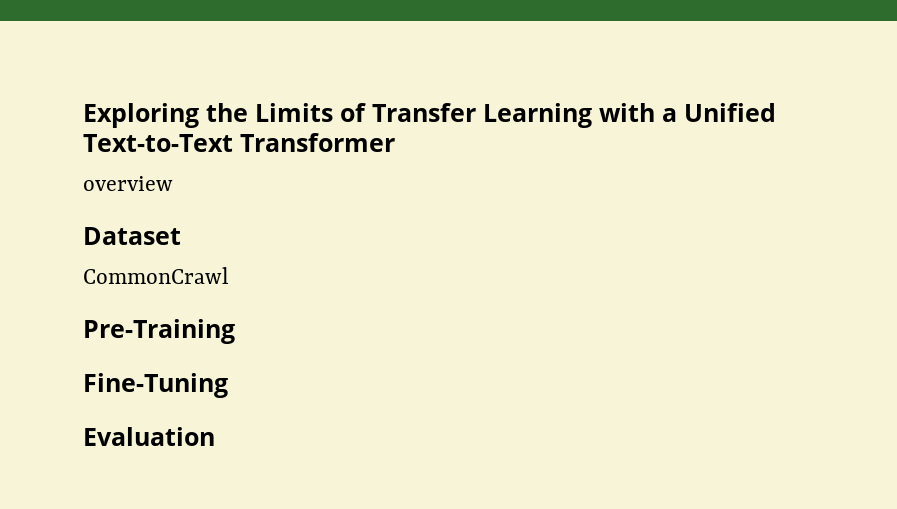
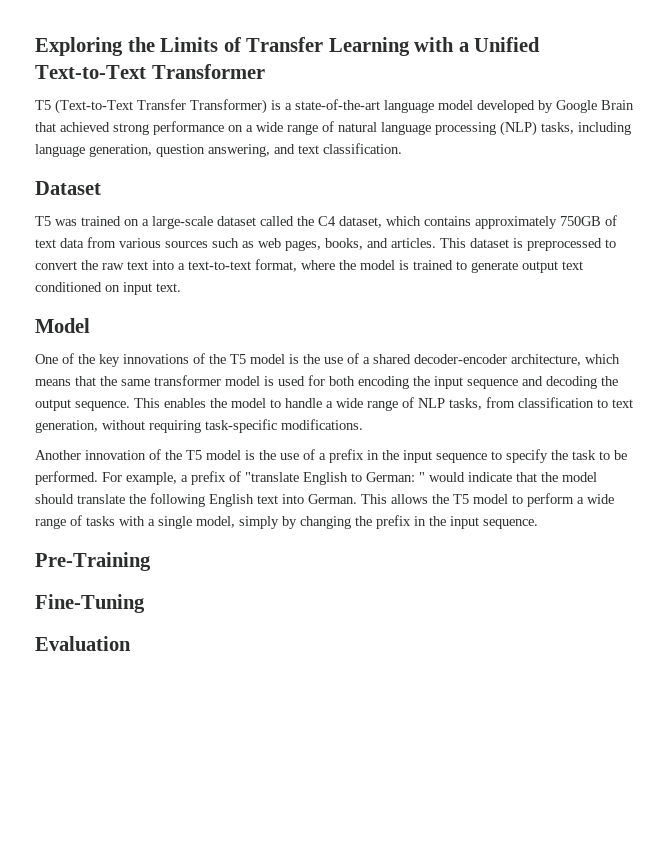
[83,176,173,191] [83,227,181,245] [83,267,229,284] overview // Dataset // CommonCrawl -> [35,99,634,114] [35,121,631,136] [35,143,402,157] [35,181,101,195] [35,215,617,229] [35,237,616,251] [35,259,583,273] [35,282,181,295] [35,318,90,333] [35,353,620,367] [35,375,618,389] [35,397,633,411] [35,419,363,433] [35,449,627,463] [35,471,597,485] [35,493,614,507] [35,515,538,529] T5 (Text-to-Text Transfer Transformer) is a state-of-the-art language model developed by Google Brain that achieved strong performance on a wide range of natural language processing (NLP) tasks, including language generation, question answering, and text classification. // Dataset // T5 was trained on a large-scale dataset called the C4 dataset, which contains approximately 750GB of text data from various sources such as web pages, books, and articles. This dataset is preprocessed to convert the raw text into a text-to-text format, where the model is trained to generate output text conditioned on input text. // Model // One of the key innovations of the T5 model is the use of a shared decoder-encoder architecture, which means that the same transformer model is used for both encoding the input sequence and decoding the output sequence. This enables the model to handle a wide range of NLP tasks, from classification to text generation, without requiring task-specific modifications. // Another innovation of the T5 model is the use of a prefix in the input sequence to specify the task to be performed. For example, a prefix of "translate English to German: " would indicate that the model should translate the following English text into German. This allows the T5 model to perform a wide range of tasks with a single model, simply by changing the prefix in the input sequence.

